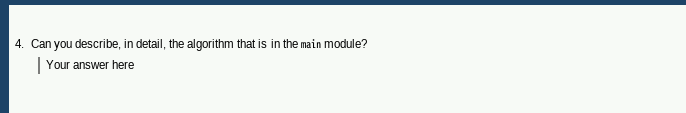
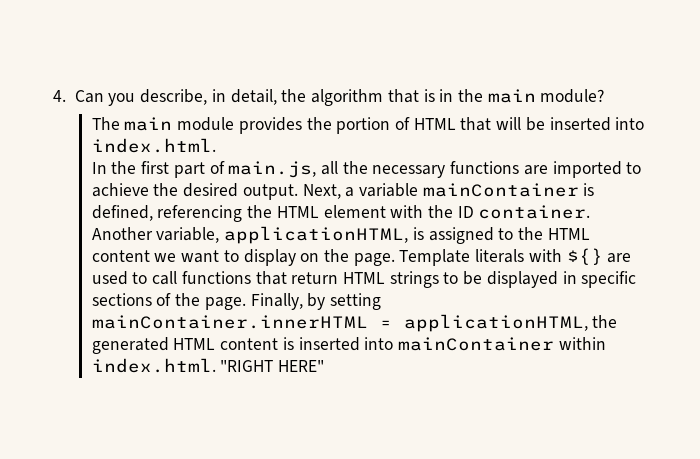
[46,60,135,69] Your answer here -> [91,117,645,134] [91,138,216,153] [91,161,642,178] [91,183,595,200] [91,205,591,222] [91,226,590,244] [91,248,632,266] [91,271,637,288] [91,293,381,310] [91,314,618,332] [91,337,606,354] [91,358,325,373] The main module provides the portion of HTML that will be inserted into index.html. // In the first part of main.js, all the necessary functions are imported to achieve the desired output. Next, a variable mainContainer is defined, referencing the HTML element with the ID container. Another variable, applicationHTML, is assigned to the HTML content we want to display on the page. Template literals with ${} are used to call functions that return HTML strings to be displayed in specific sections of the page. Finally, by setting mainContainer.innerHTML = applicationHTML, the generated HTML content is inserted into mainContainer within index.html. "RIGHT HERE"

